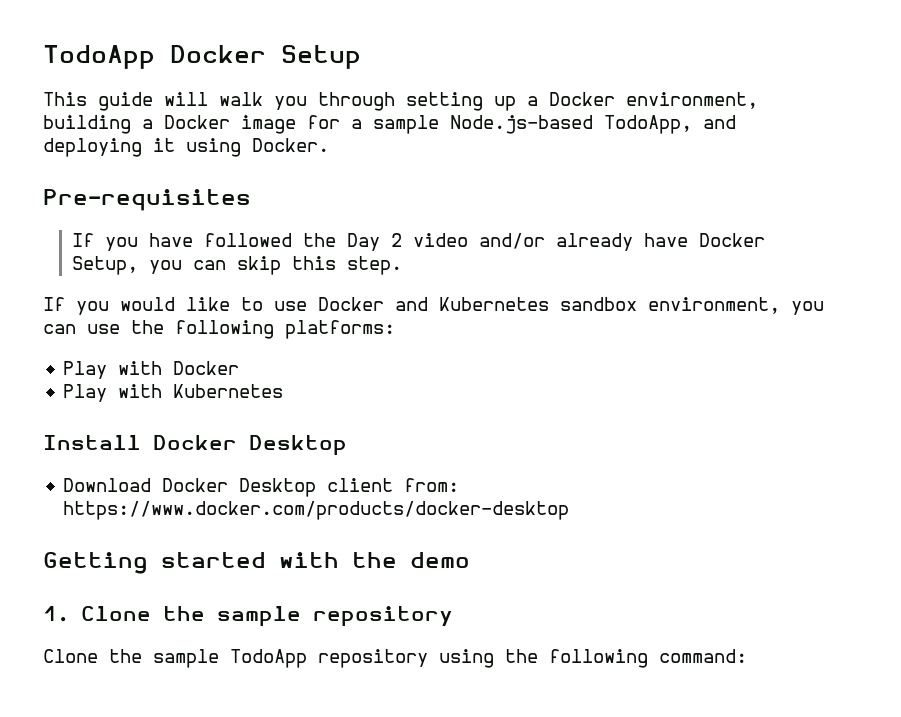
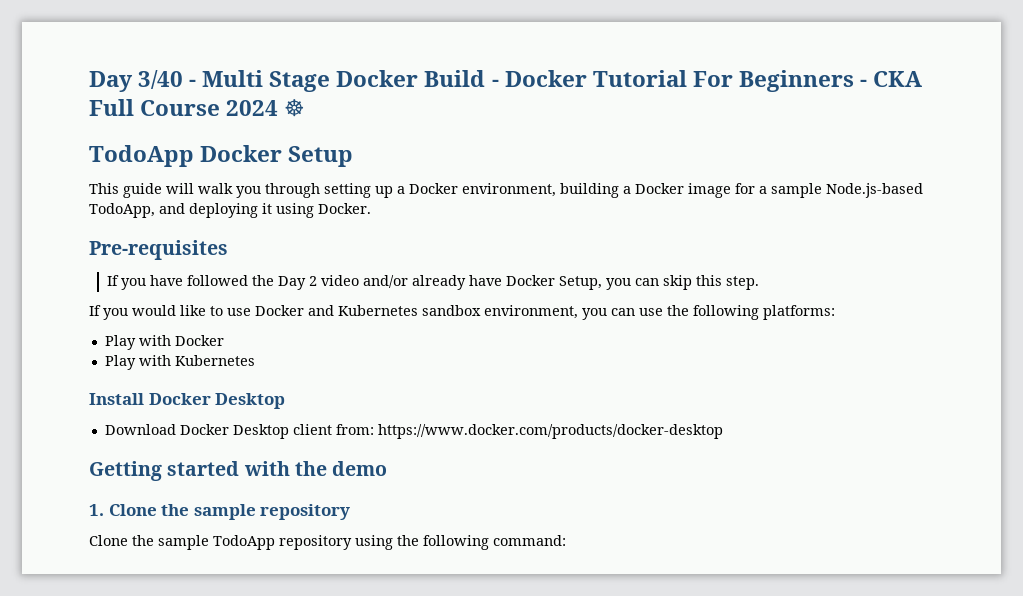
(43, 57) none -> [89,70,922,92] [89,98,306,117] Day 3/40 - Multi Stage Docker Build - Docker Tutorial For Beginners - CKA Full Course 2024 ☸ //

